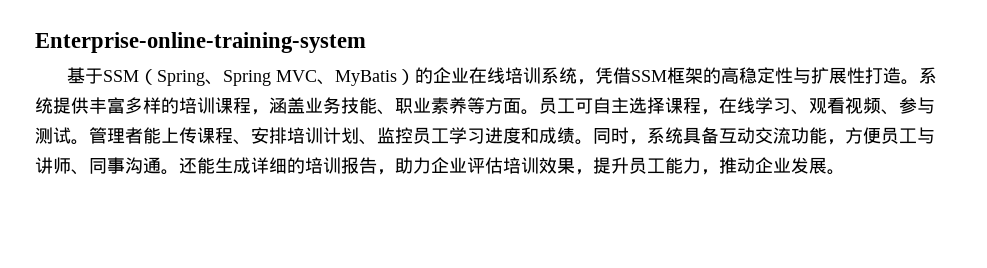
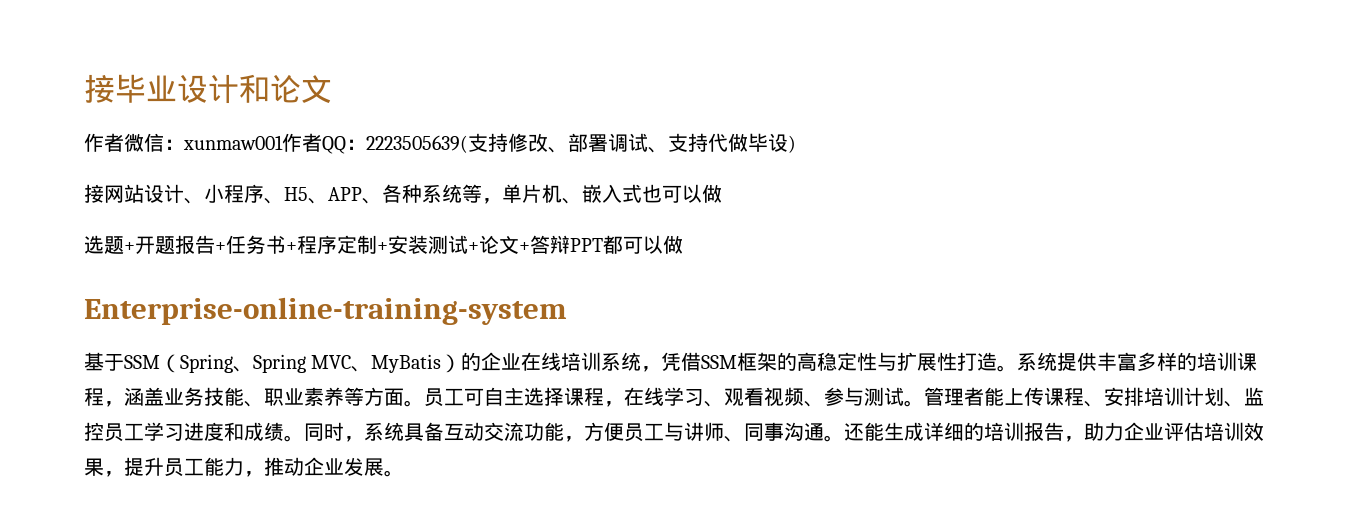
(35, 42) none -> [84,74,332,104] [84,133,796,154] [84,184,722,204] [84,235,683,254] 接毕业设计和论文 // 作者微信：xunmaw001作者QQ：2223505639(支持修改、部署调试、支持代做毕设) // 接网站设计、小程序、H5、APP、各种系统等，单片机、嵌入式也可以做 // 选题+开题报告+任务书+程序定制+安装测试+论文+答辩PPT都可以做 //

